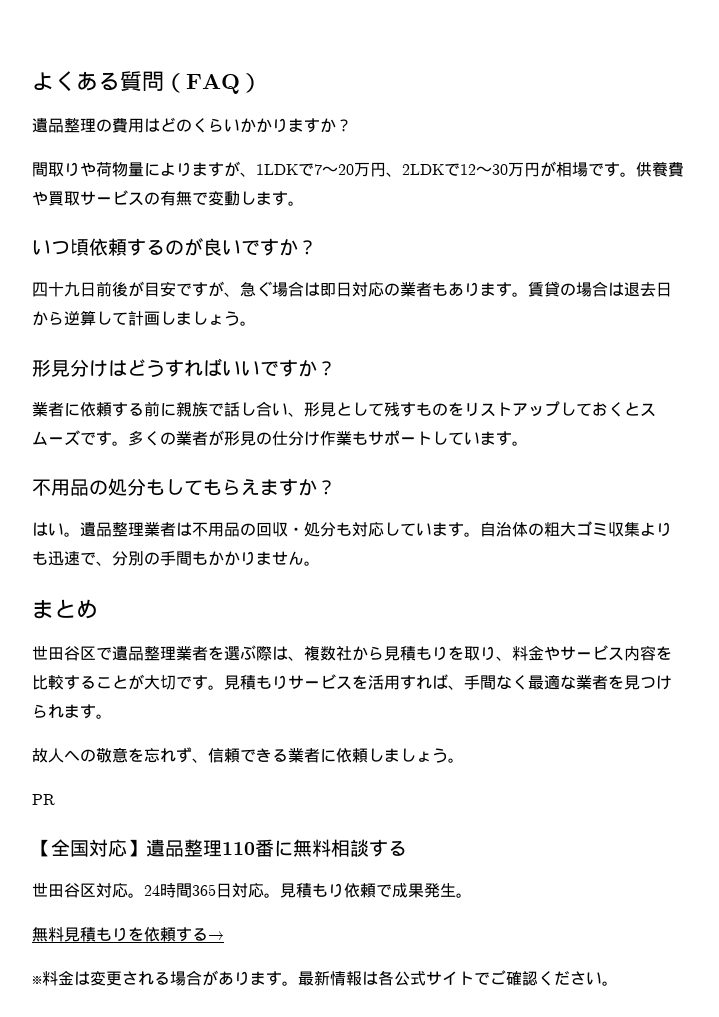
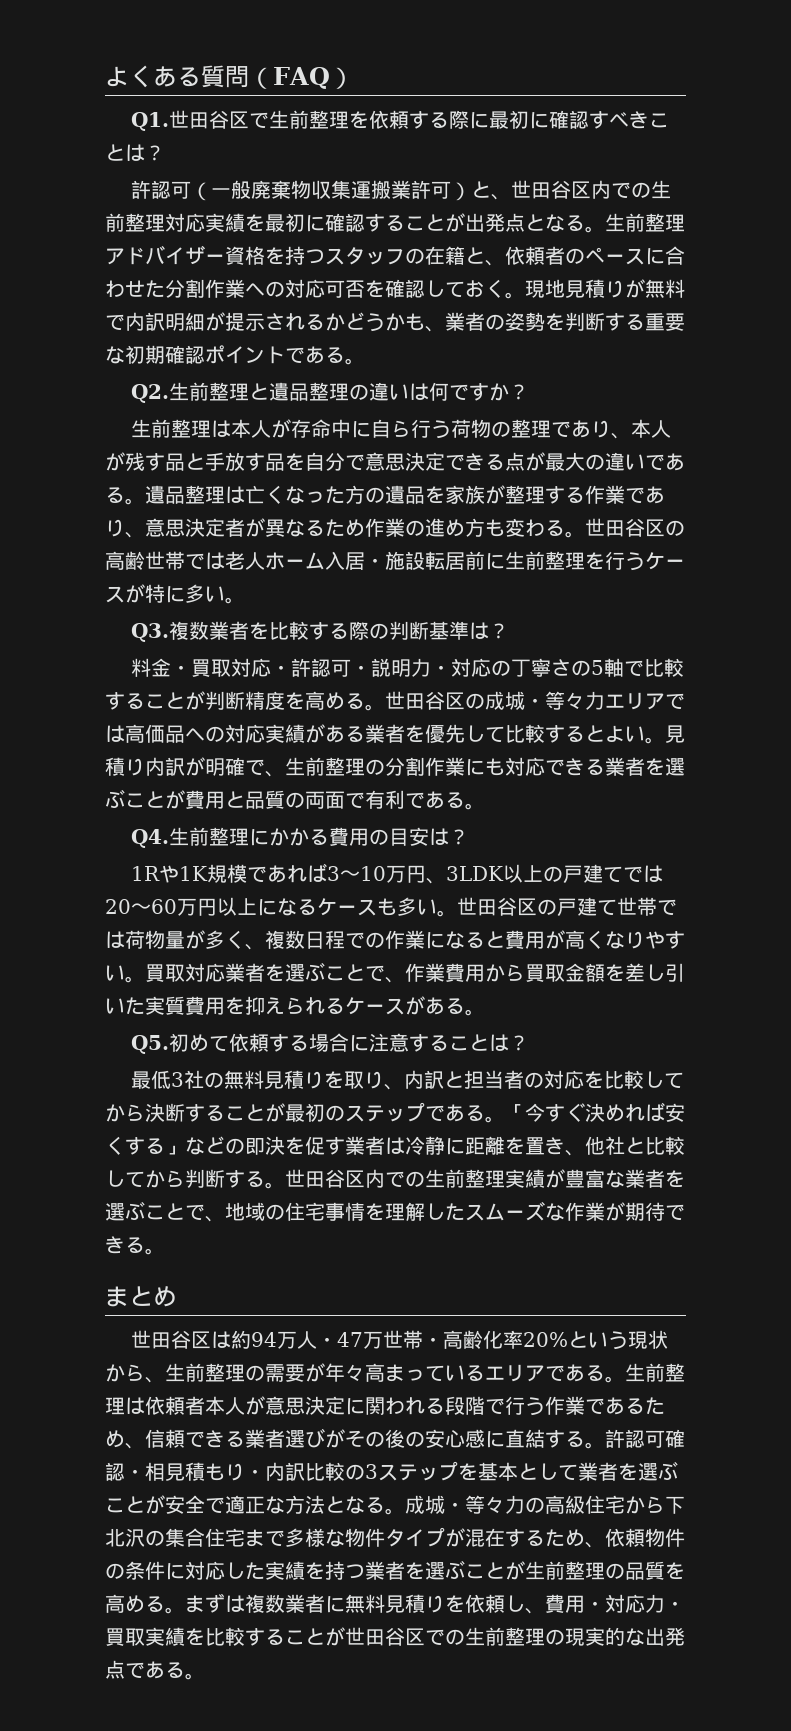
[32,117,352,133] [32,161,684,177] [32,190,304,206] [32,238,317,256] [32,281,672,297] [32,310,256,326] [32,358,336,377] [32,401,656,417] [32,430,528,446] [32,478,336,496] [32,521,672,537] [32,551,320,566] [32,599,98,619] [32,645,672,661] [32,674,672,690] [32,704,112,719] [32,747,464,763] [32,794,55,805] [32,839,407,857] [32,883,472,898] [32,927,224,942] [32,970,602,986] 遺品整理の費用はどのくらいかかりますか？ // 間取りや荷物量によりますが、1LDKで7〜20万円、2LDKで12〜30万円が相場です。供養費や買取サービスの有無で変動します。 // いつ頃依頼するのが良いですか？ // 四十九日前後が目安ですが、急ぐ場合は即日対応の業者もあります。賃貸の場合は退去日から逆算して計画しましょう。 // 形見分けはどうすればいいですか？ // 業者に依頼する前に親族で話し合い、形見として残すものをリストアップしておくとスムーズです。多くの業者が形見の仕分け作業もサポートしています。 // 不用品の処分もしてもらえますか？ // はい。遺品整理業者は不用品の回収・処分も対応しています。自治体の粗大ゴミ収集よりも迅速で、分別の手間もかかりません。 // まとめ // 世田谷区で遺品整理業者を選ぶ際は、複数社から見積もりを取り、料金やサービス内容を比較することが大切です。見積もりサービスを活用すれば、手間なく最適な業者を見つけられます。 // 故人への敬意を忘れず、信頼できる業者に依頼しましょう。 // PR // 【全国対応】遺品整理110番に無料相談する // 世田谷区対応。24時間365日対応。見積もり依頼で成果発生。 // 無料見積もりを依頼する→ // ※料金は変更される場合があります。最新情報は各公式サイトでご確認ください -> [131,110,670,131] [105,144,165,162] [131,180,672,201] [105,213,685,233] [105,245,685,266] [105,279,685,299] [105,312,685,332] [105,345,365,365] [131,382,530,403] [131,419,672,439] [105,452,685,472] [105,485,665,505] [105,518,685,538] [105,551,685,571] [105,584,245,604] [131,621,510,642] [131,658,685,677] [105,691,685,711] [105,724,685,744] [105,757,685,777] [105,789,485,810] [131,827,470,848] [131,863,664,884] [105,897,677,917] [105,930,685,950] [105,962,685,983] [105,996,485,1016] [131,1033,530,1054] [131,1070,685,1090] [105,1102,685,1123] [105,1136,685,1156] [105,1169,685,1189] [105,1201,685,1222] [105,1236,165,1255] [105,1286,177,1307] [131,1330,669,1350] [105,1363,685,1383] [105,1396,665,1416] [105,1428,685,1449] [105,1461,678,1481] [105,1495,685,1515] [105,1527,685,1548] [105,1560,685,1580] [105,1593,685,1614] [105,1627,685,1646] [105,1660,185,1679] Q1.世田谷区で生前整理を依頼する際に最初に確認すべきことは？ // 許認可（一般廃棄物収集運搬業許可）と、世田谷区内での生前整理対応実績を最初に確認することが出発点となる。生前整理アドバイザー資格を持つスタッフの在籍と、依頼者のペースに合わせた分割作業への対応可否を確認しておく。現地見積りが無料で内訳明細が提示されるかどうかも、業者の姿勢を判断する重要な初期確認ポイントである。 // Q2.生前整理と遺品整理の違いは何ですか？ // 生前整理は本人が存命中に自ら行う荷物の整理であり、本人が残す品と手放す品を自分で意思決定できる点が最大の違いである。遺品整理は亡くなった方の遺品を家族が整理する作業であり、意思決定者が異なるため作業の進め方も変わる。世田谷区の高齢世帯では老人ホーム入居・施設転居前に生前整理を行うケースが特に多い。 // Q3.複数業者を比較する際の判断基準は？ // 料金・買取対応・許認可・説明力・対応の丁寧さの5軸で比較することが判断精度を高める。世田谷区の成城・等々力エリアでは高価品への対応実績がある業者を優先して比較するとよい。見積り内訳が明確で、生前整理の分割作業にも対応できる業者を選ぶことが費用と品質の両面で有利である。 // Q4.生前整理にかかる費用の目安は？ // 1Rや1K規模であれば3〜10万円、3LDK以上の戸建てでは20〜60万円以上になるケースも多い。世田谷区の戸建て世帯では荷物量が多く、複数日程での作業になると費用が高くなりやすい。買取対応業者を選ぶことで、作業費用から買取金額を差し引いた実質費用を抑えられるケースがある。 // Q5.初めて依頼する場合に注意することは？ // 最低3社の無料見積りを取り、内訳と担当者の対応を比較してから決断することが最初のステップである。「今すぐ決めれば安くする」などの即決を促す業者は冷静に距離を置き、他社と比較してから判断する。世田谷区内での生前整理実績が豊富な業者を選ぶことで、地域の住宅事情を理解したスムーズな作業が期待できる。 // まとめ // 世田谷区は約94万人・47万世帯・高齢化率20%という現状から、生前整理の需要が年々高まっているエリアである。生前整理は依頼者本人が意思決定に関われる段階で行う作業であるため、信頼できる業者選びがその後の安心感に直結する。許認可確認・相見積もり・内訳比較の3ステップを基本として業者を選ぶことが安全で適正な方法となる。成城・等々力の高級住宅から下北沢の集合住宅まで多様な物件タイプが混在するため、依頼物件の条件に対応した実績を持つ業者を選ぶことが生前整理の品質を高める。まずは複数業者に無料見積りを依頼し、費用・対応力・買取実績を比較することが世田谷区での生前整理の現実的な出発点である

